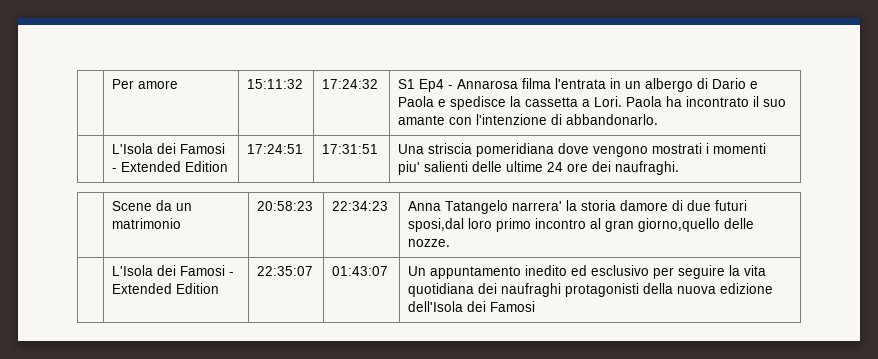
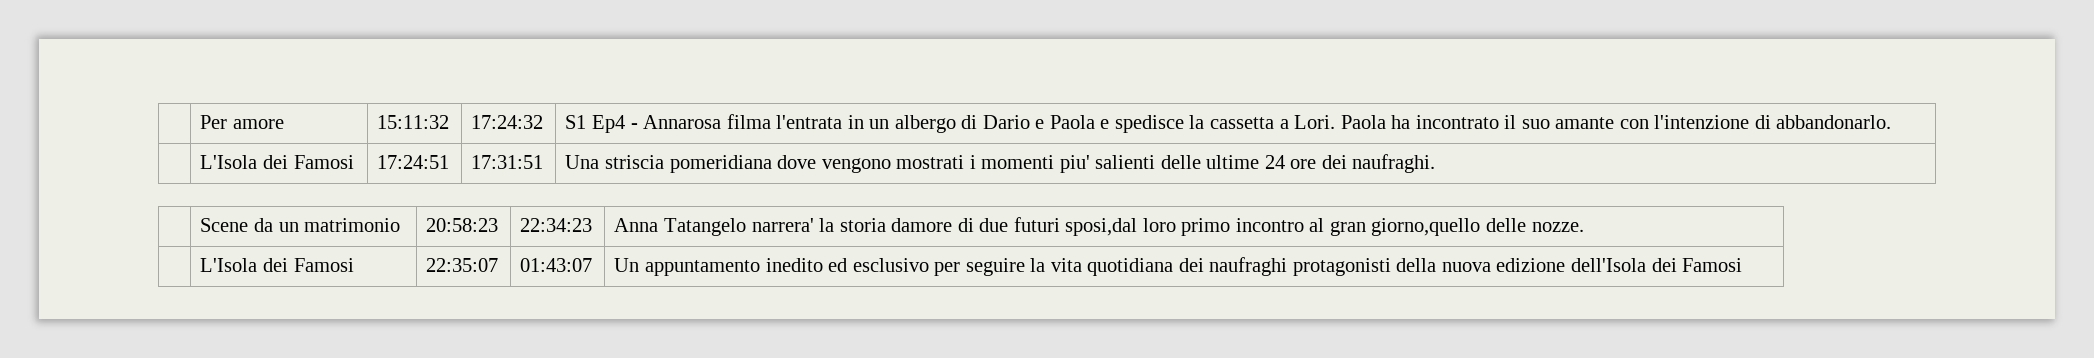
[112,161,229,172] - Extended Edition -> (354, 162) none
[229,272,235,276] [112,283,220,294] - Extended Edition -> (354, 265) none

